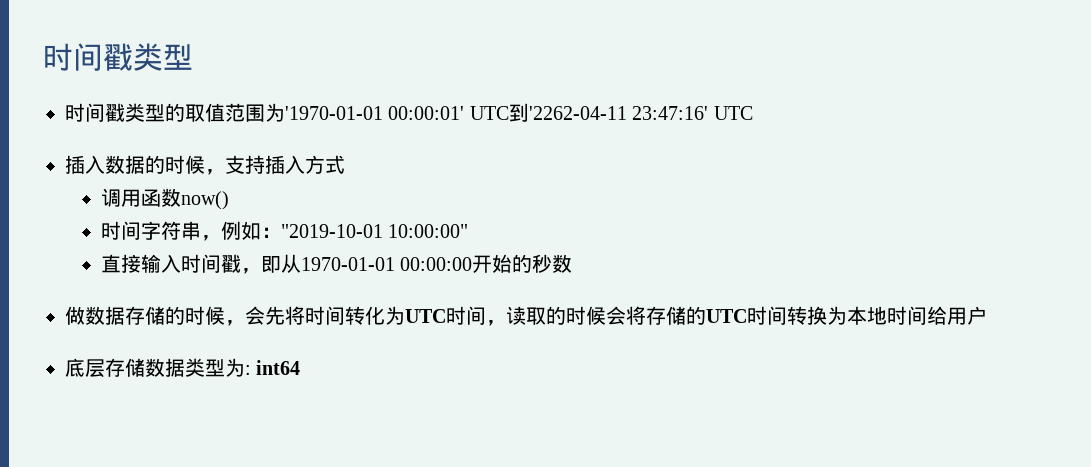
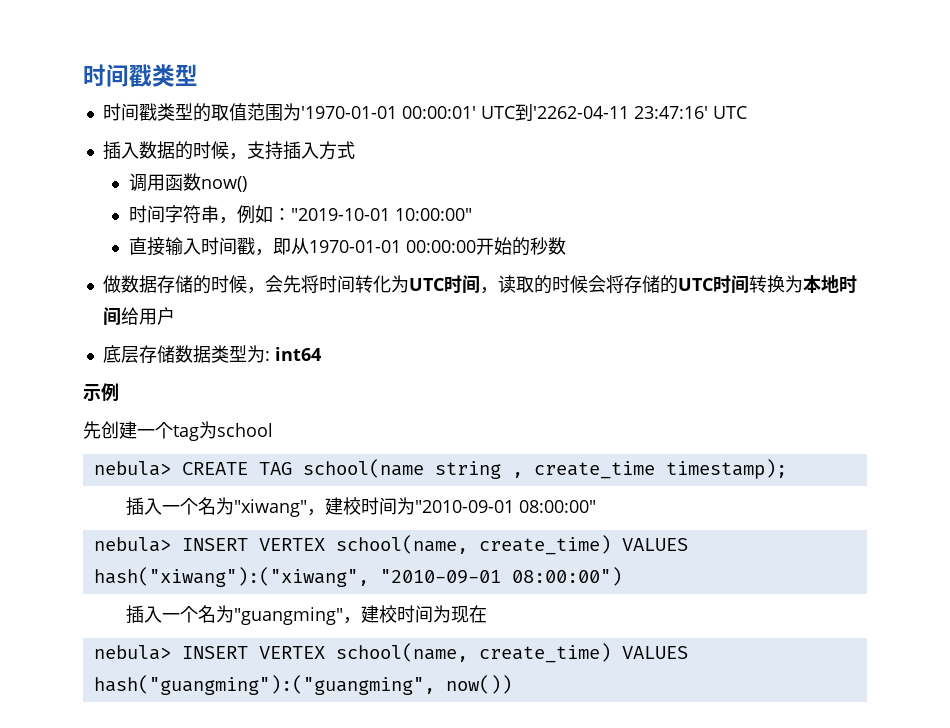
(301, 367) none -> [83,383,119,401] [83,421,273,441] [93,459,787,479] [126,497,597,517] [93,535,688,555] [93,567,622,587] [126,605,488,625] [93,643,688,663] [93,675,512,695] // 示例 // 先创建一个tag为school // nebula> CREATE TAG school(name string , create_time timestamp); // 插入一个名为"xiwang"，建校时间为"2010-09-01 08:00:00" // nebula> INSERT VERTEX school(name, create_time) VALUES hash("xiwang"):("xiwang", "2010-09-01 08:00:00") // 插入一个名为"guangming"，建校时间为现在 // nebula> INSERT VERTEX school(name, create_time) VALUES hash("guangming"):("guangming", now())

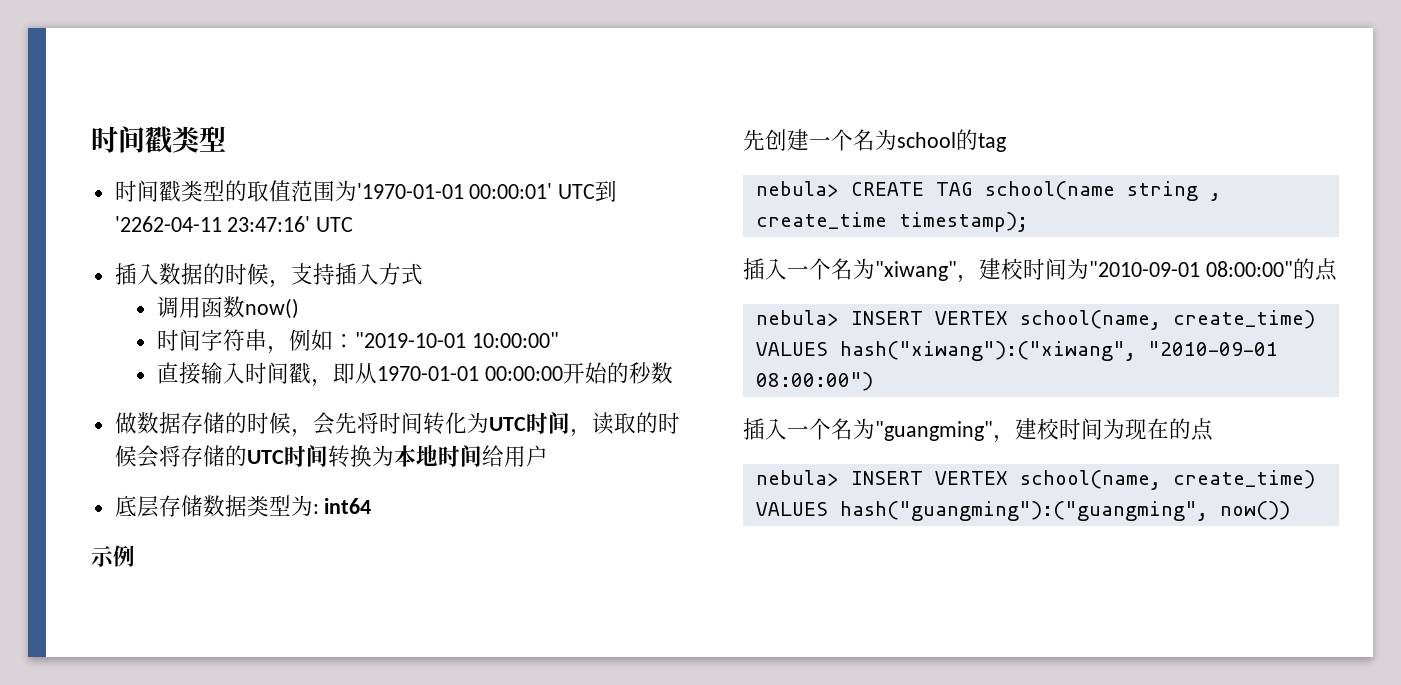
[173,425,199,441] tag -> [853,129,875,151] 名
(273, 430) none -> [956,129,1006,152] 的tag
(597, 506) none -> [1292,258,1337,281] 的点
(488, 614) none -> [1169,418,1213,441] 的点

